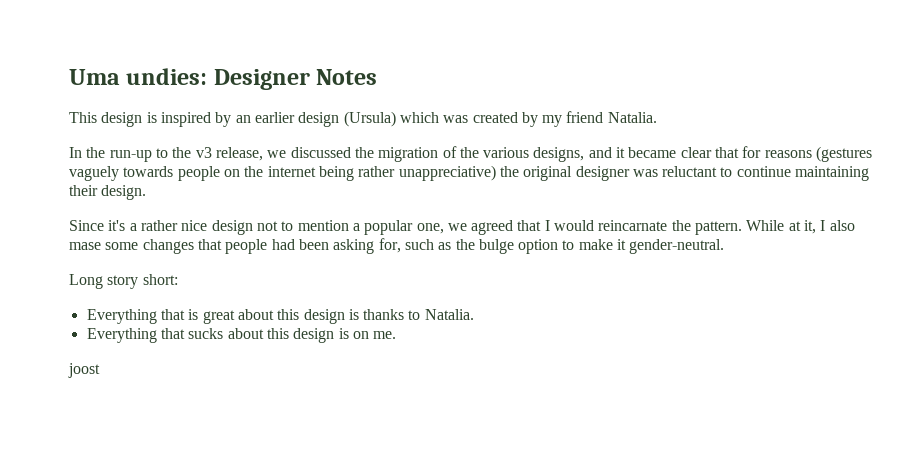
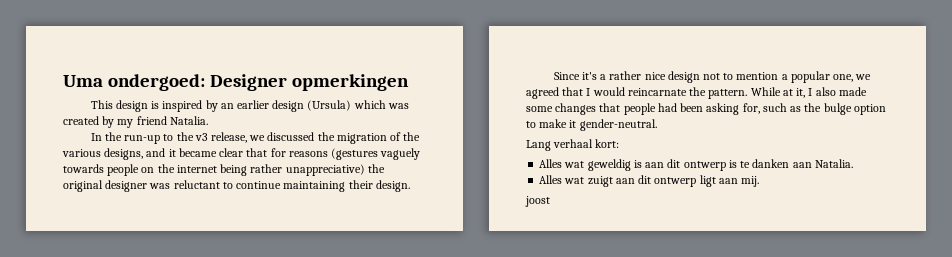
[126,68,378,90] undies: Designer Notes -> [108,74,410,91] ondergoed: Designer opmerkingen
[69,242,101,250] mase -> [838,87,867,96] made
[69,274,178,289] [86,309,474,324] [86,328,397,343] Long story short: // Everything that is great about this design is thanks to Natalia. // Everything that sucks about this design is on me. -> [526,139,620,151] [539,159,853,171] [539,175,760,187] Lang verhaal kort: // Alles wat geweldig is aan dit ontwerp is te danken aan Natalia. // Alles wat zuigt aan dit ontwerp ligt aan mij.

